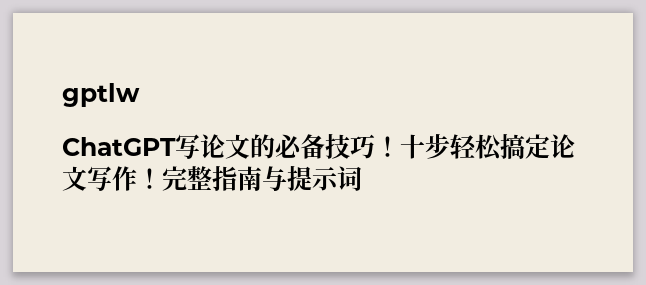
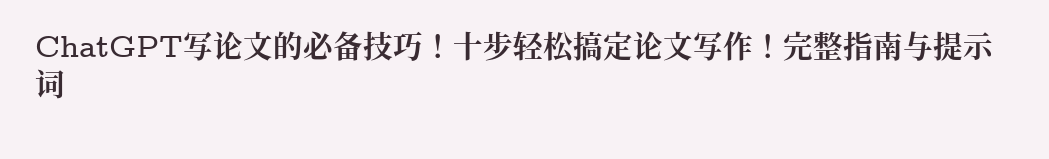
[62,83,140,107] gptlw // -> (35, 46) none

